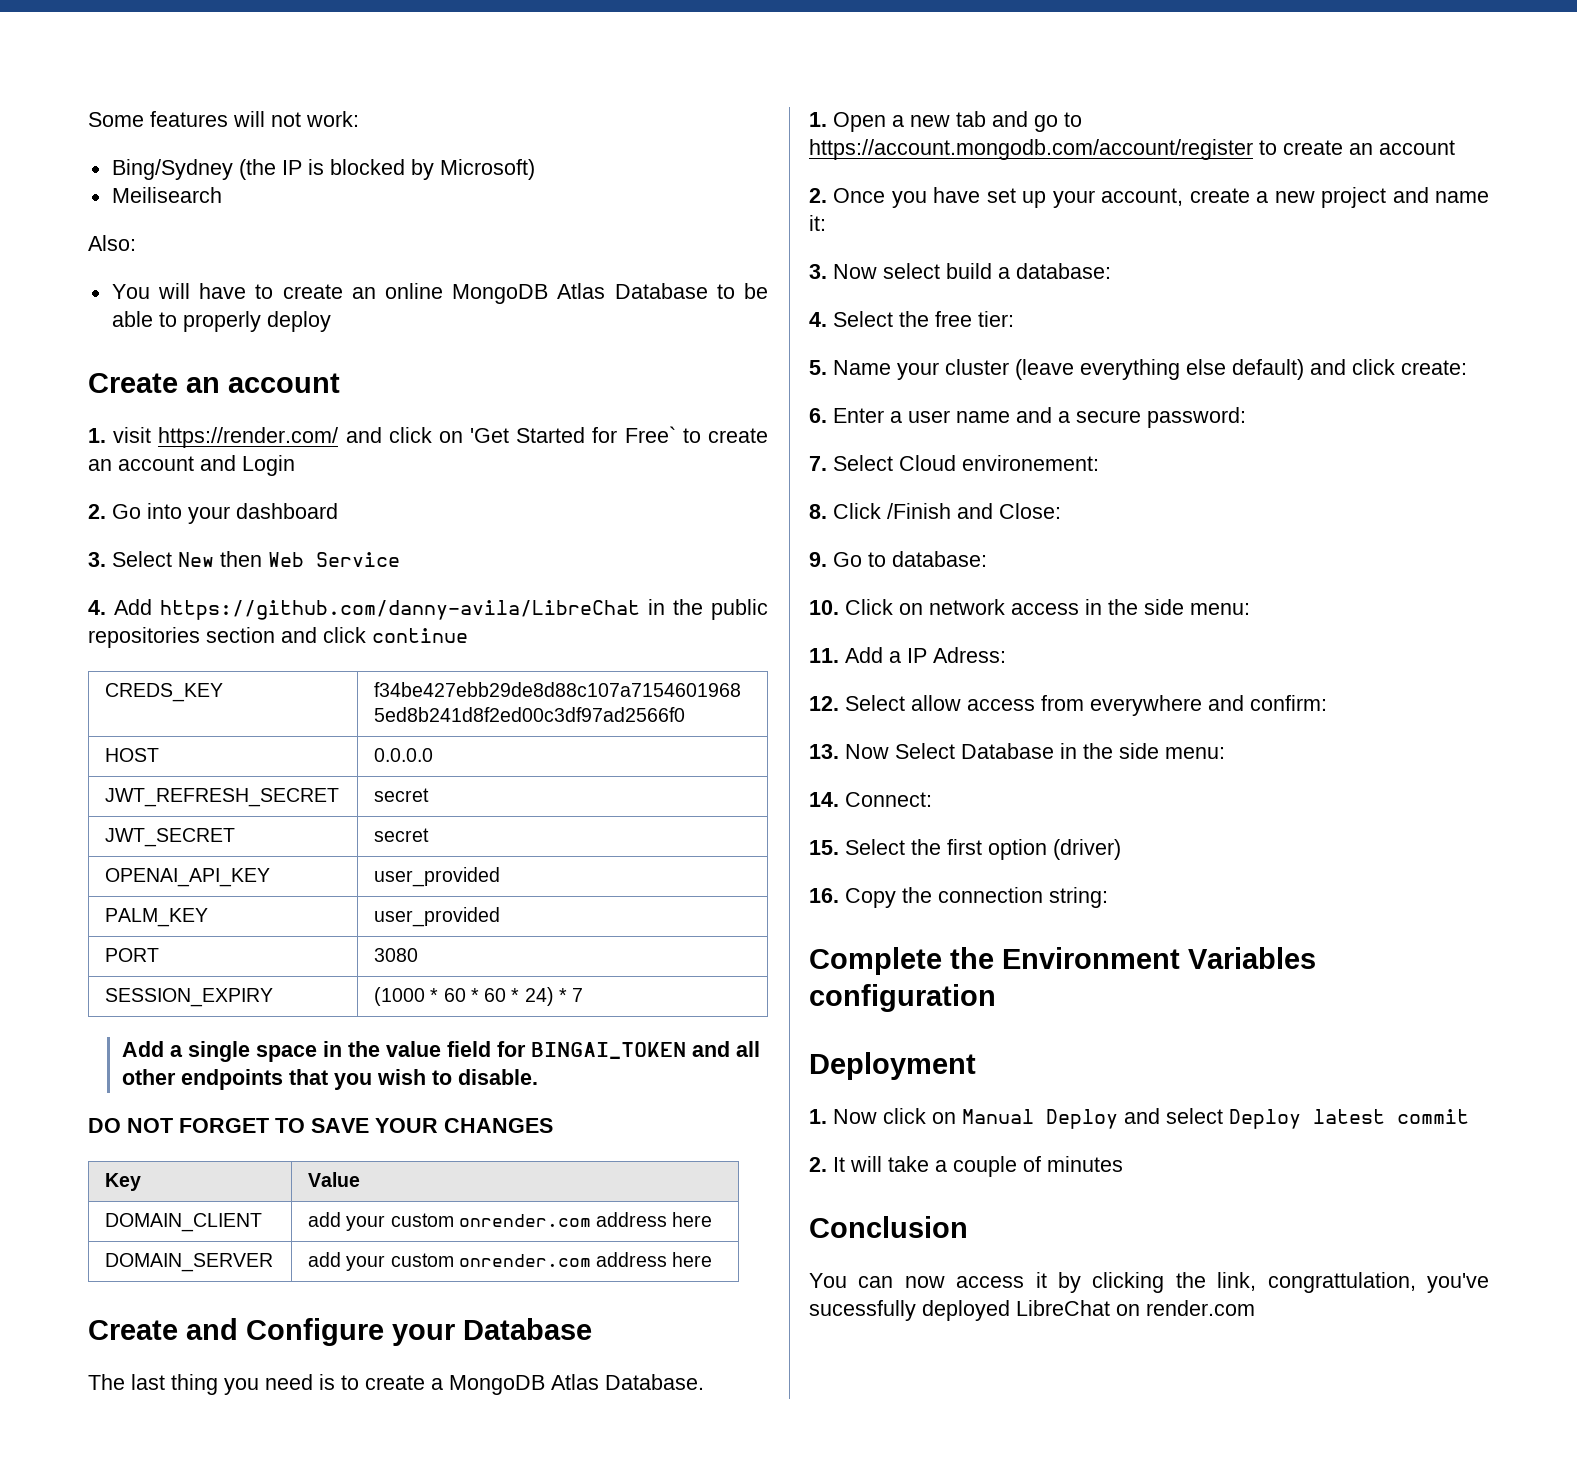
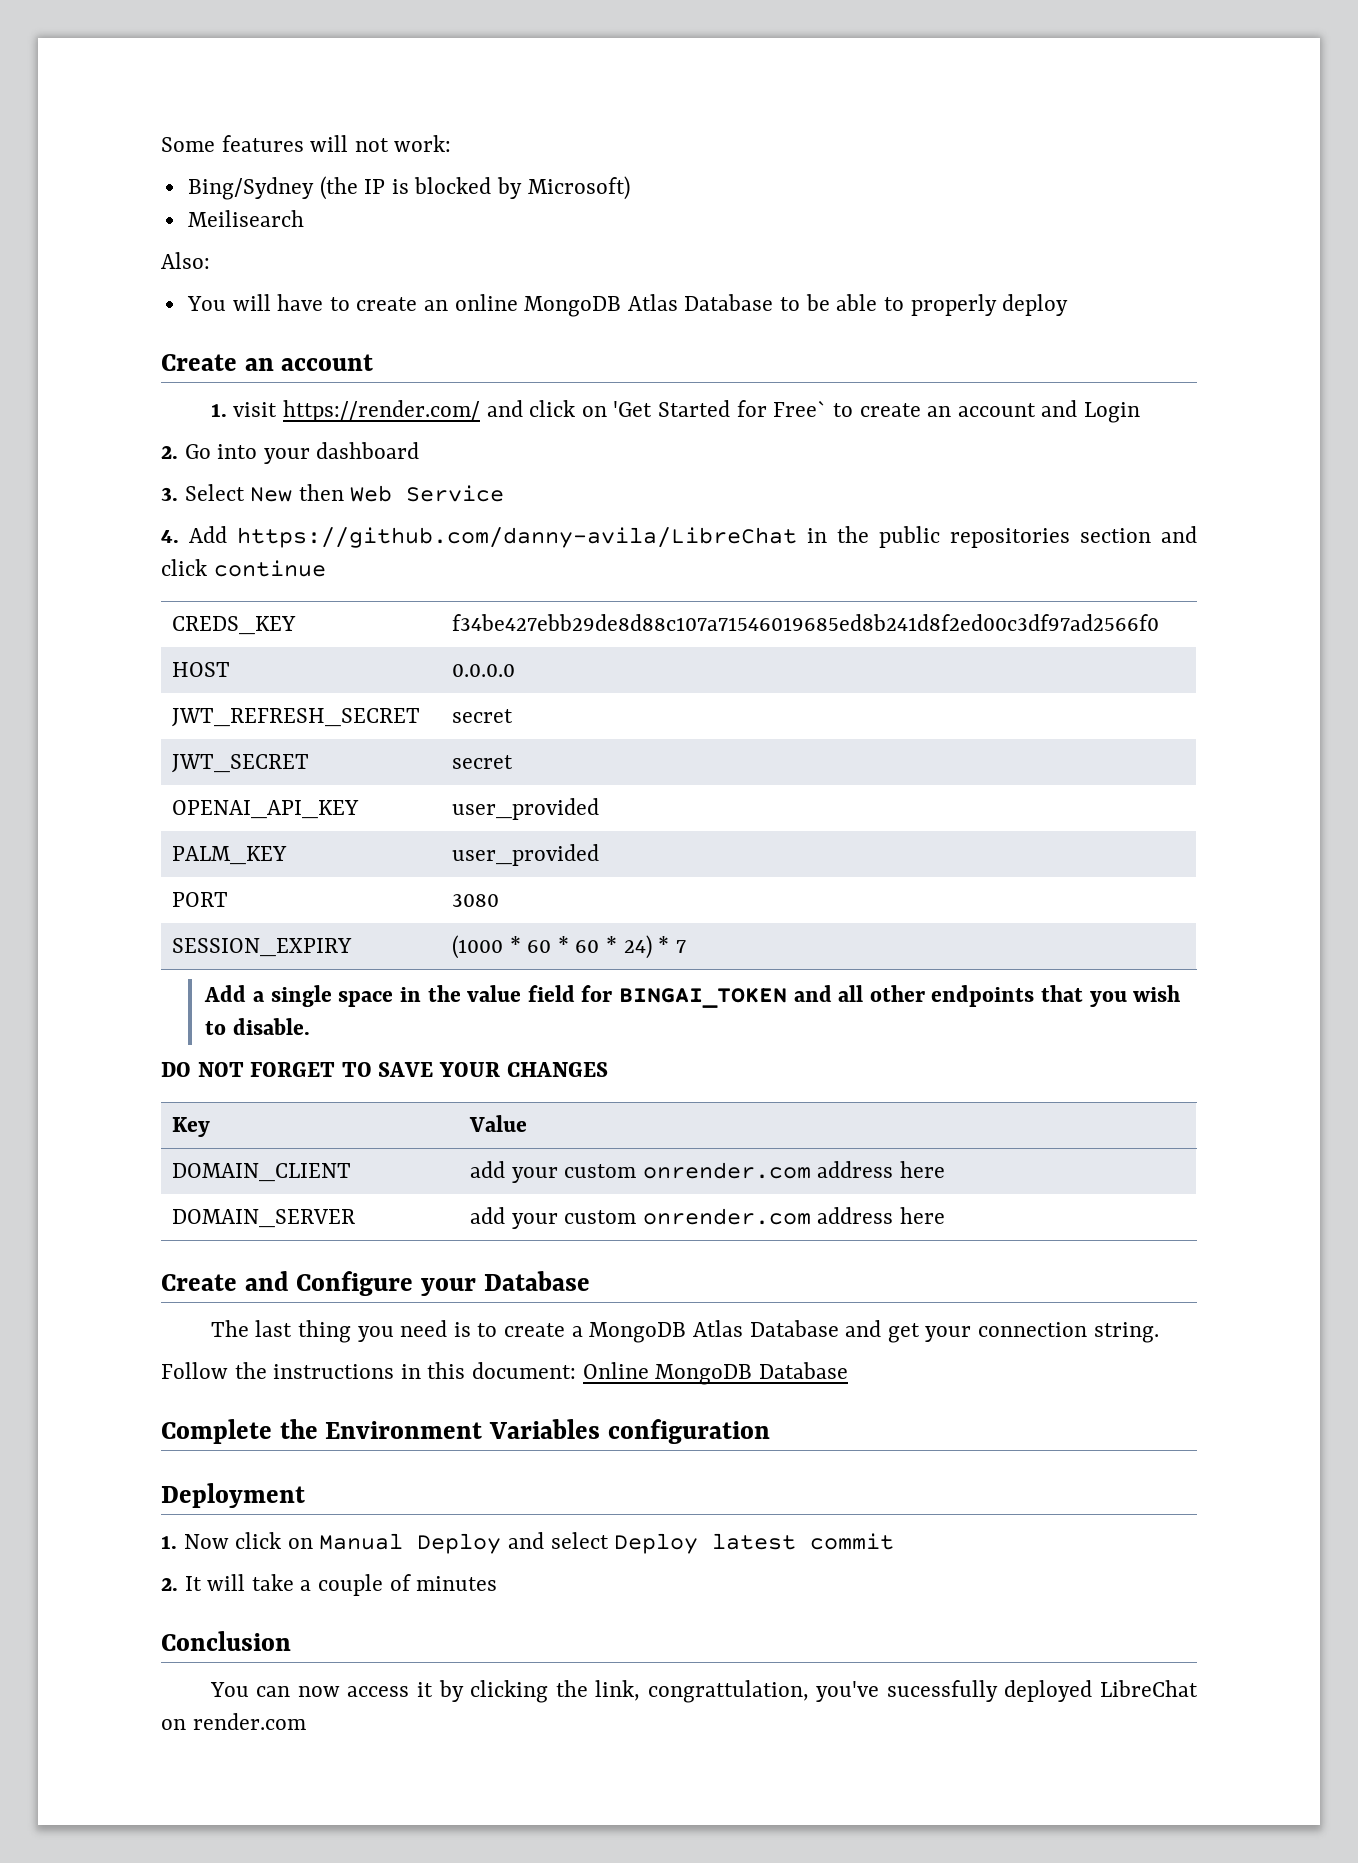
[605,1374,704,1390] [809,111,1082,132] [809,139,1455,160] [809,187,1489,208] [809,215,826,231] [809,263,1111,279] [809,311,1014,327] [809,359,1467,380] [809,407,1246,428] [809,455,1099,471] [809,503,1061,519] [809,551,987,567] [809,599,1250,615] [809,647,1006,663] [809,695,1327,716] [809,743,1225,759] [809,792,932,807] [809,839,1121,860] [809,887,1108,908] Database. // 1. Open a new tab and go to https://account.mongodb.com/account/register to create an account // 2. Once you have set up your account, create a new project and name it: // 3. Now select build a database: // 4. Select the free tier: // 5. Name your cluster (leave everything else default) and click create: // 6. Enter a user name and a secure password: // 7. Select Cloud environement: // 8. Click /Finish and Close: // 9. Go to database: // 10. Click on network access in the side menu: // 11. Add a IP Adress: // 12. Select allow access from everywhere and confirm: // 13. Now Select Database in the side menu: // 14. Connect: // 15. Select the first option (driver) // 16. Copy the connection string: -> [749,1320,1159,1343] [161,1362,848,1385] Database and get your connection string. // Follow the instructions in this document: Online MongoDB Database

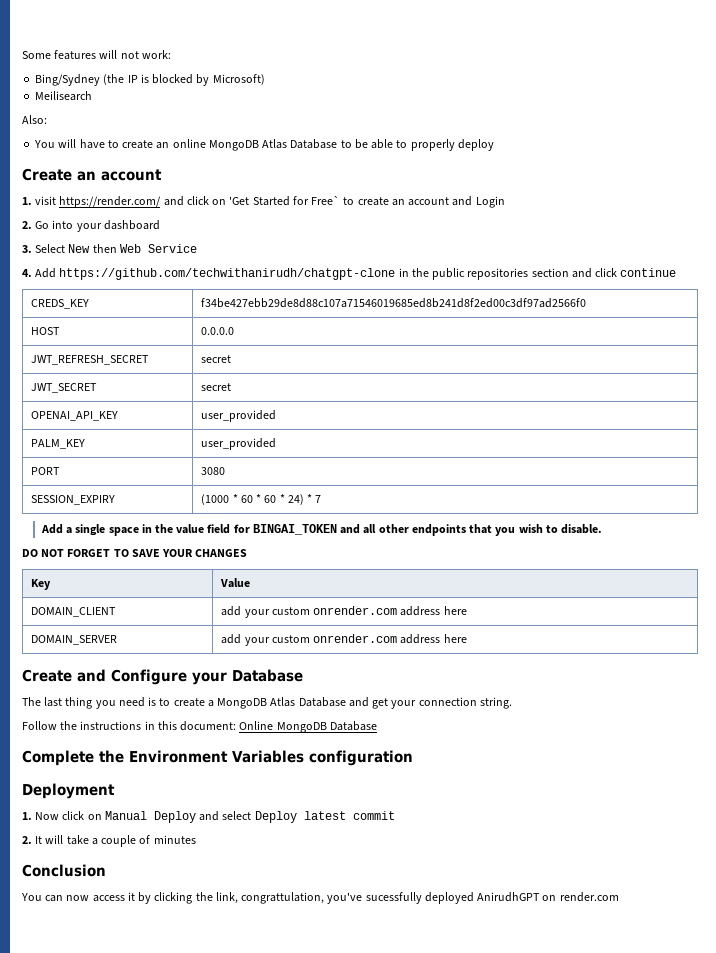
[237,527,797,548] https://github.com/danny-avila/LibreChat -> [59,268,396,280] https://github.com/techwithanirudh/chatgpt-clone
[1099,1680,1198,1697] LibreChat -> [477,892,541,902] AnirudhGPT

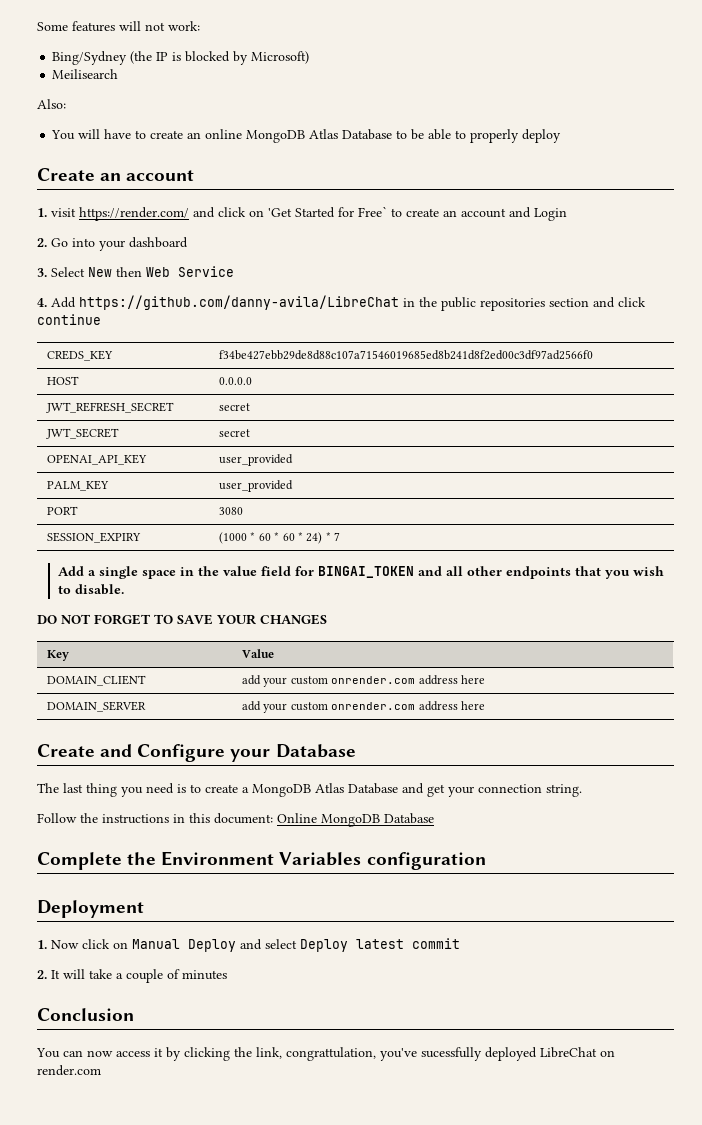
[59,268,396,280] https://github.com/techwithanirudh/chatgpt-clone -> [79,295,399,310] https://github.com/danny-avila/LibreChat
[477,892,541,902] AnirudhGPT -> [540,1047,597,1058] LibreChat

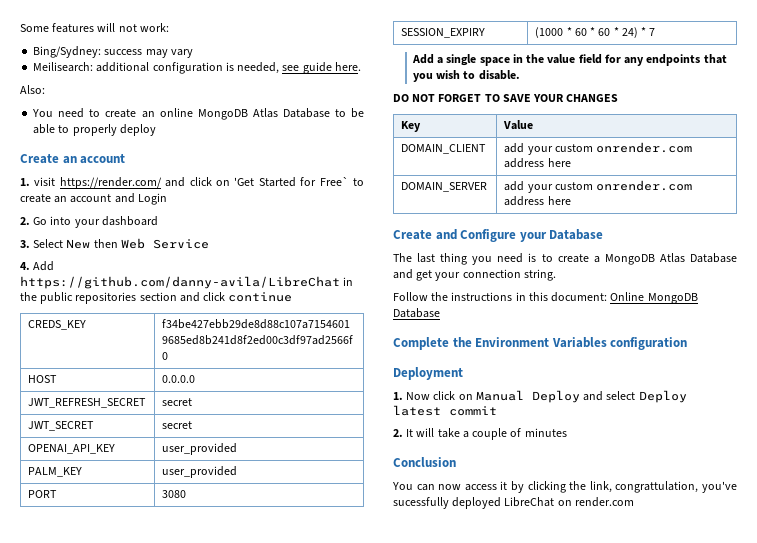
[52,51,310,65] [52,69,119,79] Bing/Sydney (the IP is blocked by Microsoft) // Meilisearch -> [33,46,193,58] [33,62,361,74] Bing/Sydney: success may vary // Meilisearch: additional configuration is needed, see guide here.
[78,129,132,139] will have -> [58,108,85,118] need
[317,566,502,578] BINGAI_TOKEN and all other -> [624,57,645,66] any

